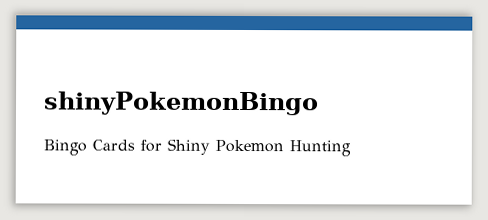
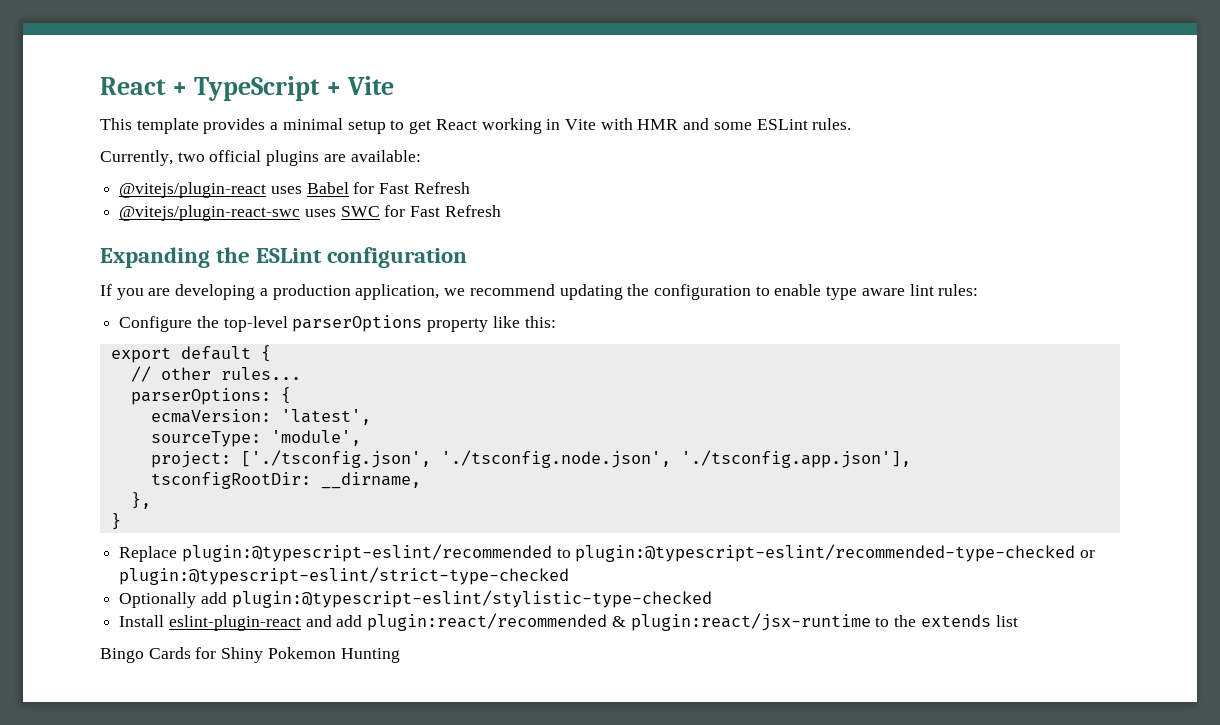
[43,91,319,116] shinyPokemonBingo -> [100,76,395,101] [100,118,852,134] [100,150,421,166] [119,182,470,198] [119,205,501,221] [100,247,468,268] [100,284,979,300] [119,315,556,332] [110,345,271,363] [130,366,301,382] [130,387,291,405] [150,409,371,425] [150,430,361,447] [150,450,911,468] [150,472,421,489] [130,492,151,509] [110,513,121,530] [119,544,1096,562] [119,567,570,585] [119,590,712,608] [119,613,1018,631] React + TypeScript + Vite // This template provides a minimal setup to get React working in Vite with HMR and some ESLint rules. // Currently, two official plugins are available: // @vitejs/plugin-react uses Babel for Fast Refresh // @vitejs/plugin-react-swc uses SWC for Fast Refresh // Expanding the ESLint configuration // If you are developing a production application, we recommend updating the configuration to enable type aware lint rules: // Configure the top-level parserOptions property like this: // export default { // // other rules... // parserOptions: { // ecmaVersion: 'latest', // sourceType: 'module', // project: ['./tsconfig.json', './tsconfig.node.json', './tsconfig.app.json'], // tsconfigRootDir: __dirname, // }, // } // Replace plugin:@typescript-eslint/recommended to plugin:@typescript-eslint/recommended-type-checked or plugin:@typescript-eslint/strict-type-checked // Optionally add plugin:@typescript-eslint/stylistic-type-checked // Install eslint-plugin-react and add plugin:react/recommended & plugin:react/jsx-runtime to the extends list

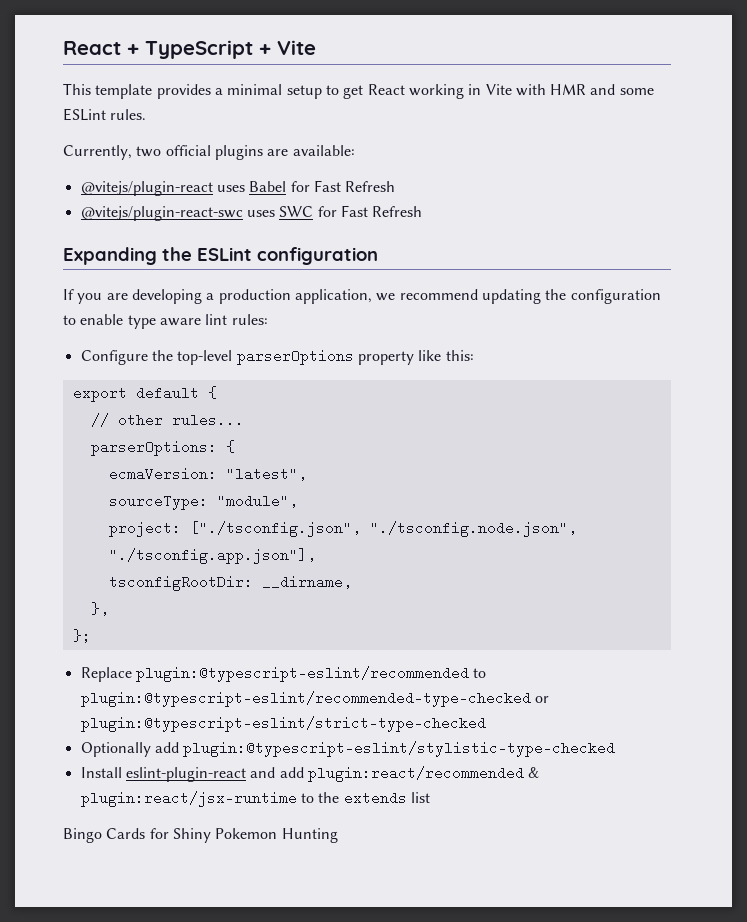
[280,409,371,425] 'latest', -> [225,467,307,481] "latest",
[270,430,361,446] 'module', -> [216,494,298,508] "module",
[240,450,911,468] ['./tsconfig.json', './tsconfig.node.json', './tsconfig.app.json'], -> [189,521,577,537] [108,548,316,564] ["./tsconfig.json", "./tsconfig.node.json", "./tsconfig.app.json"],
[110,513,121,530] } -> [72,629,91,643] };

